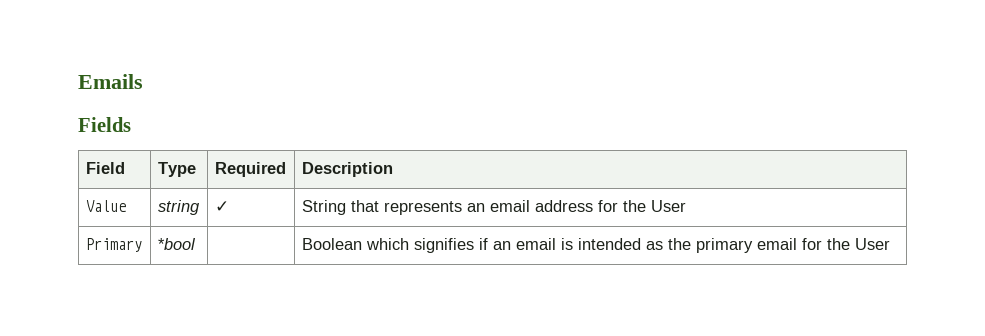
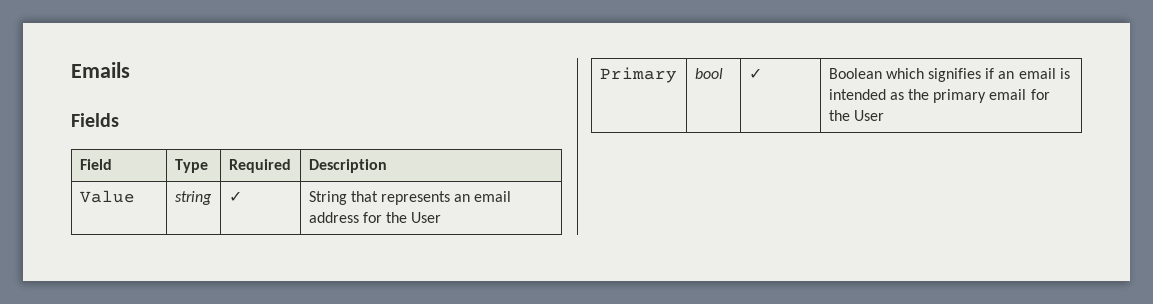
[157,238,196,250] *bool | -> [694,68,723,79] [748,68,762,79] bool | ✓

